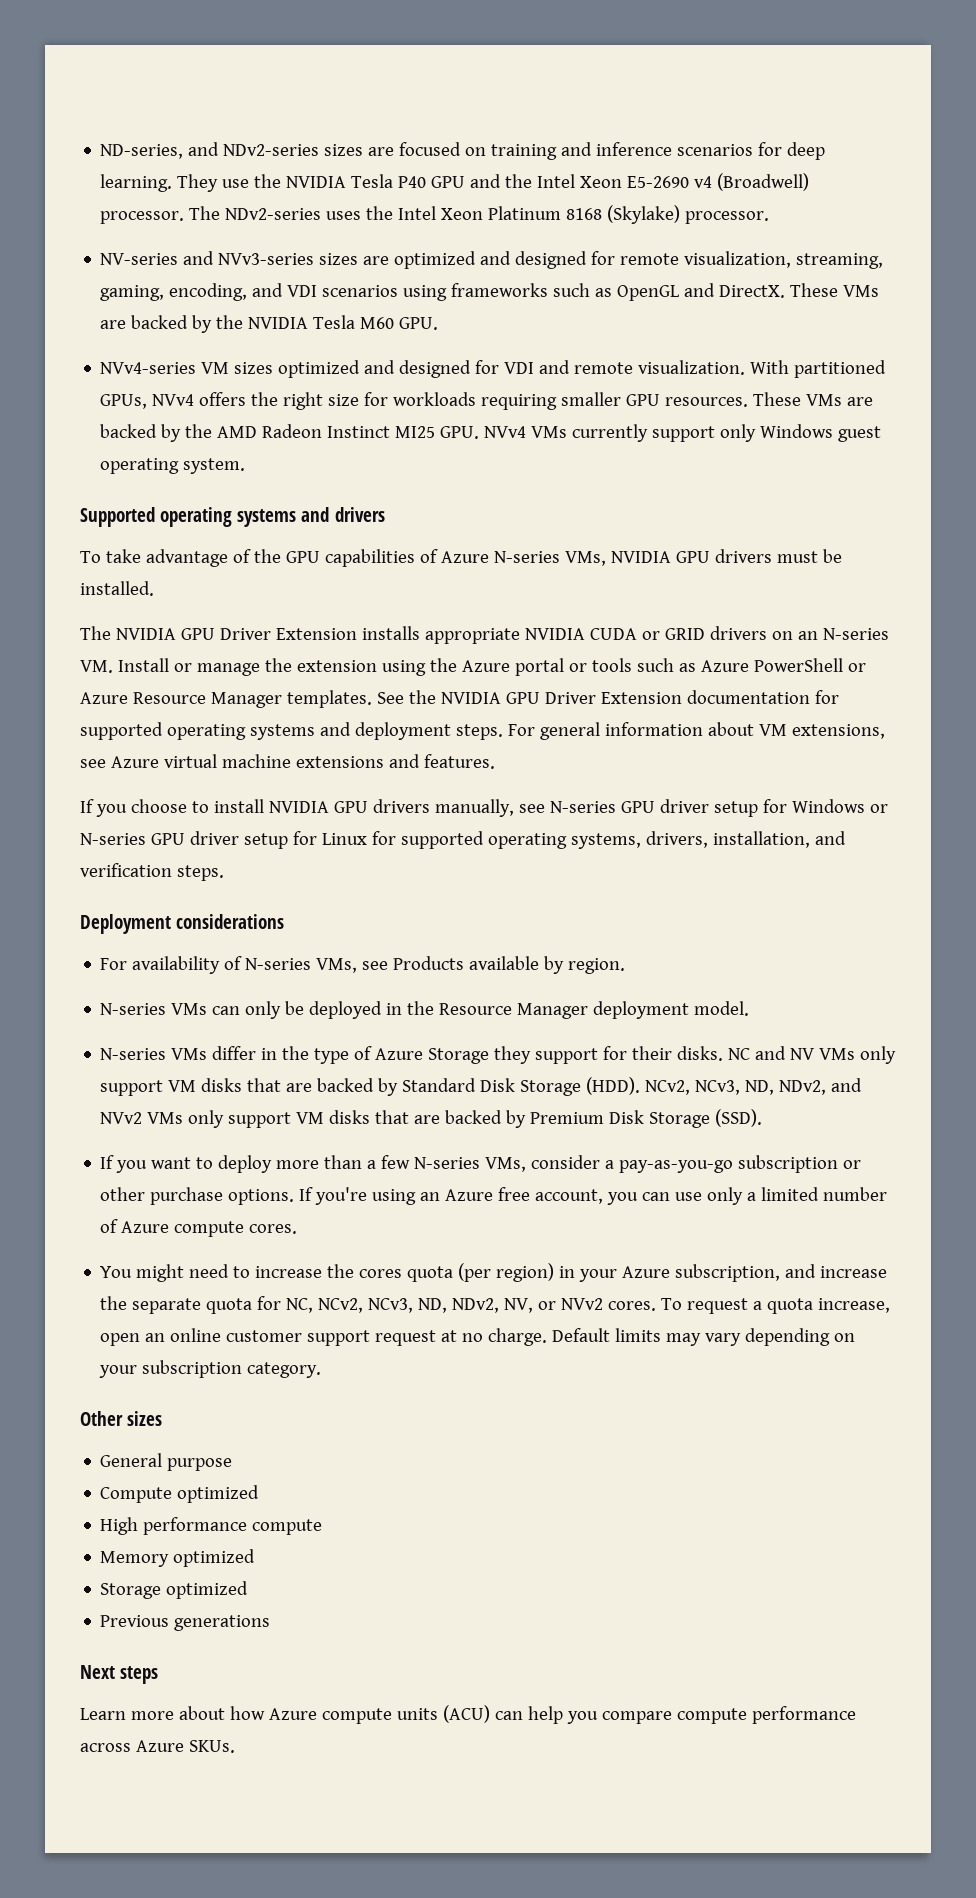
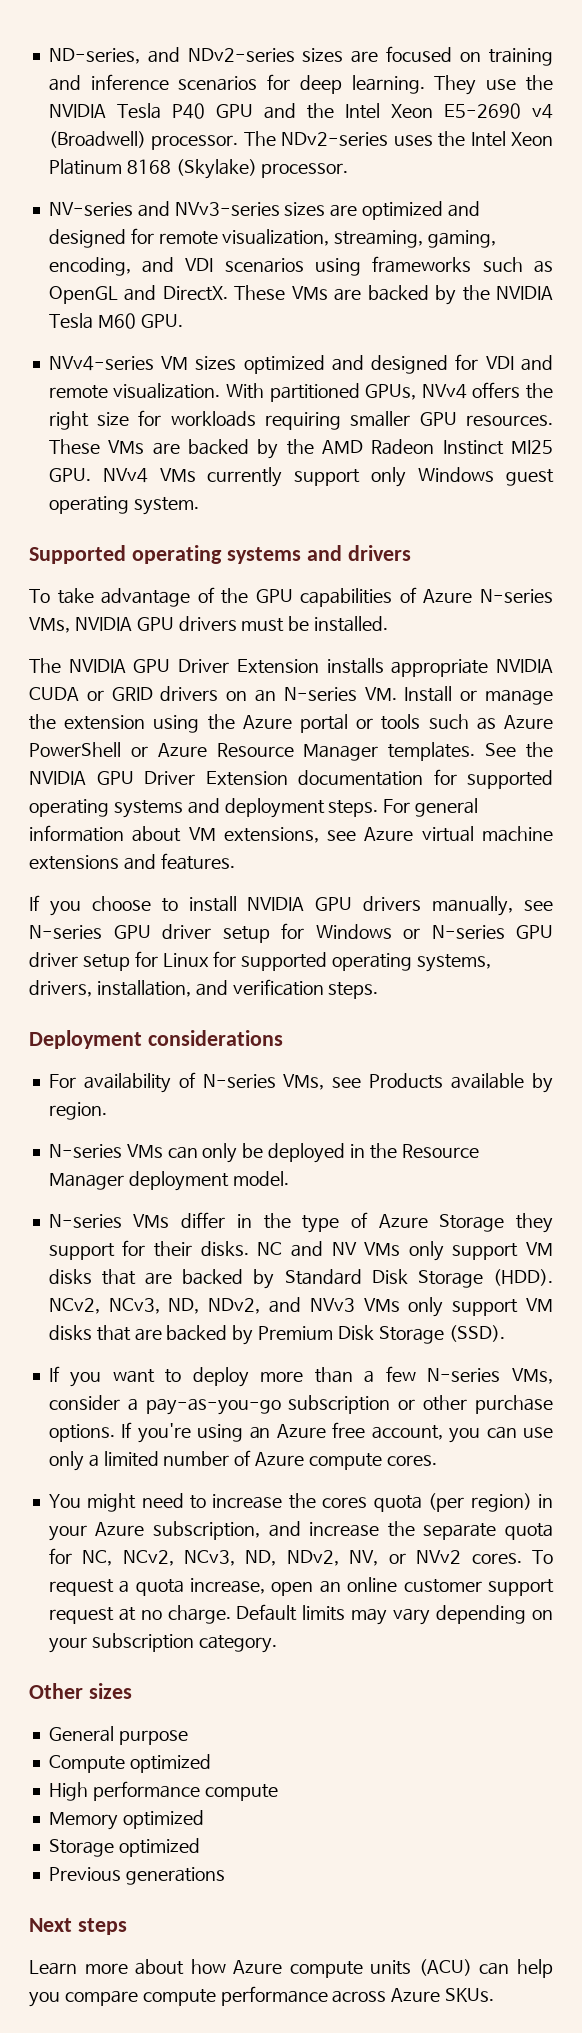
[100,1112,143,1124] NVv2 -> [309,1298,355,1312] NVv3

